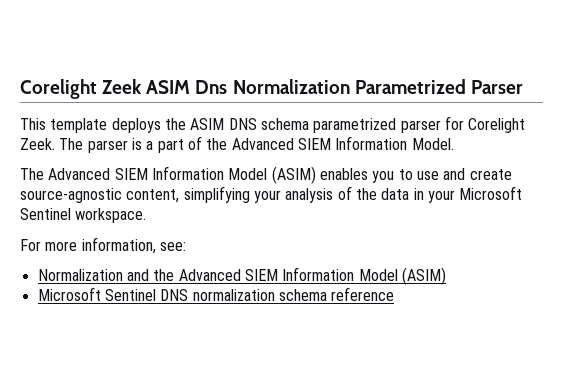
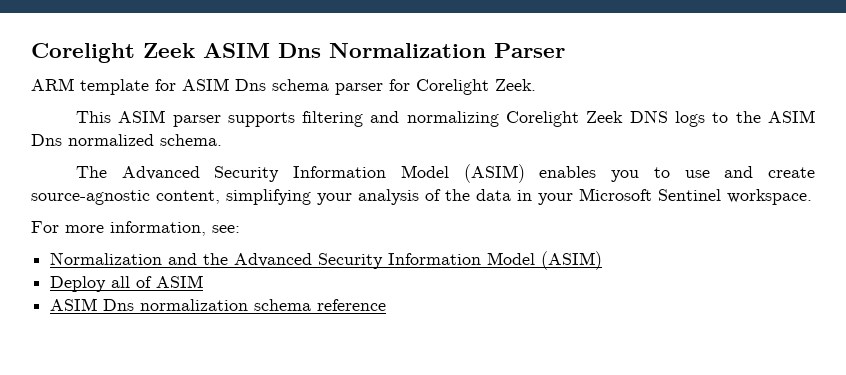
[354,79,466,94] Parametrized -> (486, 50) none
[20,116,526,133] [20,136,454,153] This template deploys the ASIM DNS schema parametrized parser for Corelight Zeek. The parser is a part of the Advanced SIEM Information Model. -> [31,78,536,95] [75,110,815,127] [31,134,222,146] ARM template for ASIM Dns schema parser for Corelight Zeek. // This ASIM parser supports filtering and normalizing Corelight Zeek DNS logs to the ASIM Dns normalized schema.
[114,168,148,180] SIEM -> [214,166,280,182] Security
[244,269,278,281] SIEM -> [318,253,384,269] Security
[37,287,189,301] Microsoft Sentinel DNS -> [50,275,204,292] [50,298,135,311] Deploy all of ASIM // ASIM Dns

